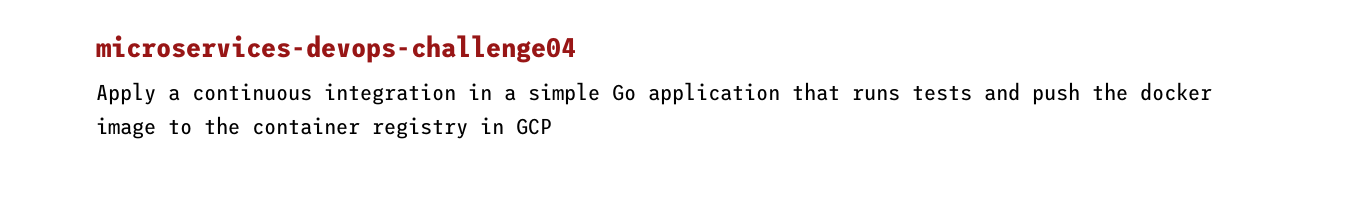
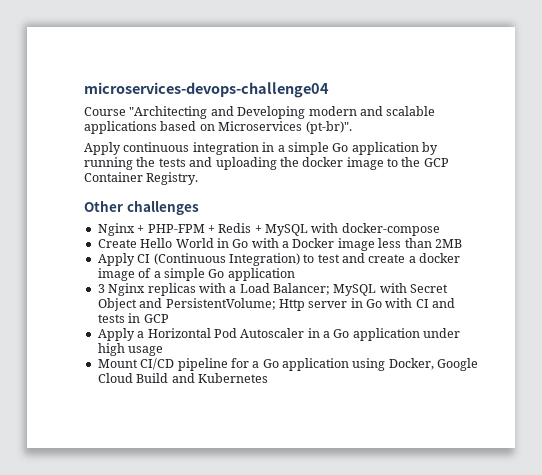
[96,82,180,105] // Apply a -> [84,106,436,119] [84,121,352,134] [84,142,121,155] // Course "Architecting and Developing modern and scalable applications based on Microservices (pt-br)". // Apply
[792,82,900,101] that runs -> [422,142,438,155] [84,157,156,170] by running the
[1032,82,1080,105] push -> [215,157,277,170] uploading
[252,117,552,139] container registry in GCP -> [423,158,449,167] [84,172,199,185] [84,200,199,215] [97,223,440,236] [97,238,462,251] [97,253,461,266] [97,268,295,281] [97,283,449,296] [97,298,456,311] [97,313,169,323] [97,328,461,341] [97,343,164,356] [97,358,479,371] [97,373,268,383] GCP Container Registry. // Other challenges // Nginx + PHP-FPM + Redis + MySQL with docker-compose // Create Hello World in Go with a Docker image less than 2MB // Apply CI (Continuous Integration) to test and create a docker image of a simple Go application // 3 Nginx replicas with a Load Balancer; MySQL with Secret Object and PersistentVolume; Http server in Go with CI and tests in GCP // Apply a Horizontal Pod Autoscaler in a Go application under high usage // Mount CI/CD pipeline for a Go application using Docker, Google Cloud Build and Kubernetes

